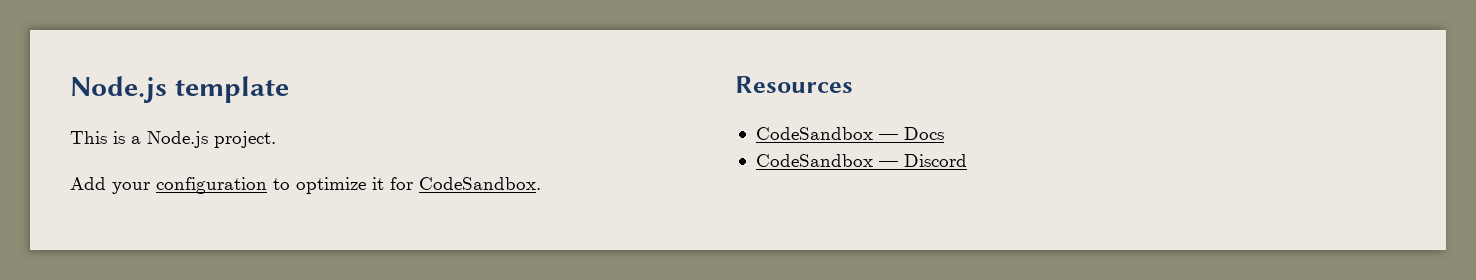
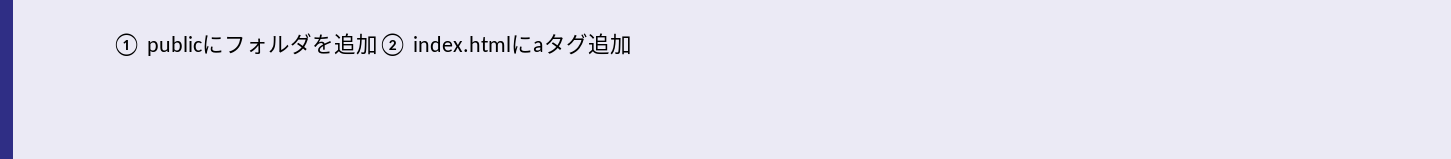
[70,76,289,103] [70,131,276,148] [70,177,541,194] [735,76,853,93] [755,127,944,140] [755,154,967,167] Node.js template // This is a Node.js project. // Add your configuration to optimize it for CodeSandbox. // Resources // CodeSandbox — Docs // CodeSandbox — Discord -> [112,33,632,56] ① publicにフォルダを追加② index.htmlにaタグ追加

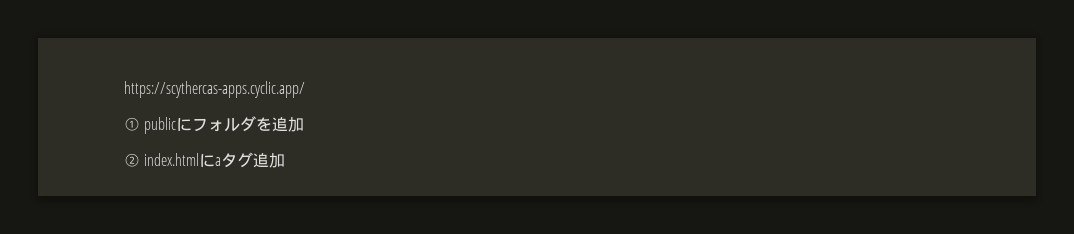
(112, 44) none -> [124,81,305,98] https://scythercas-apps.cyclic.app/ //
(378, 44) none -> (305, 124) //

